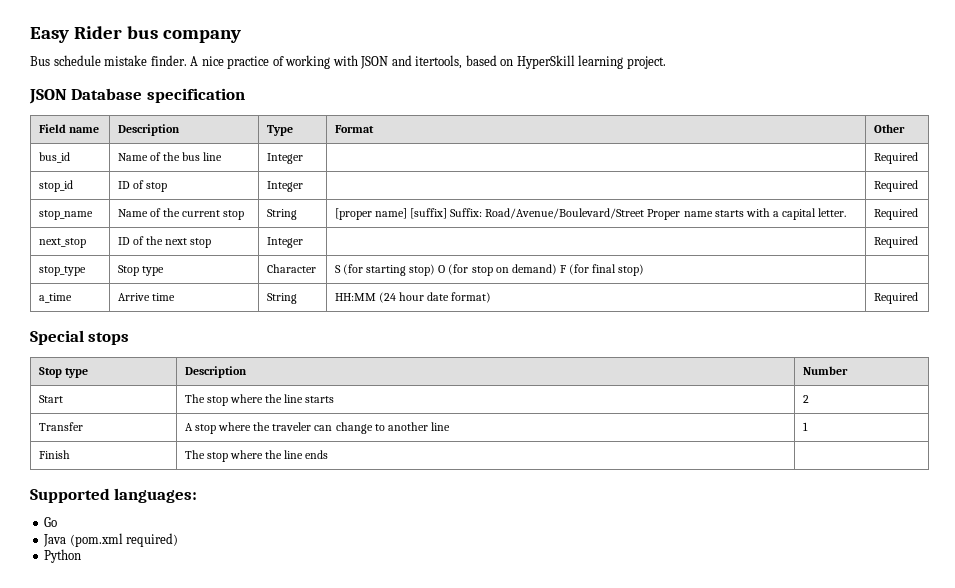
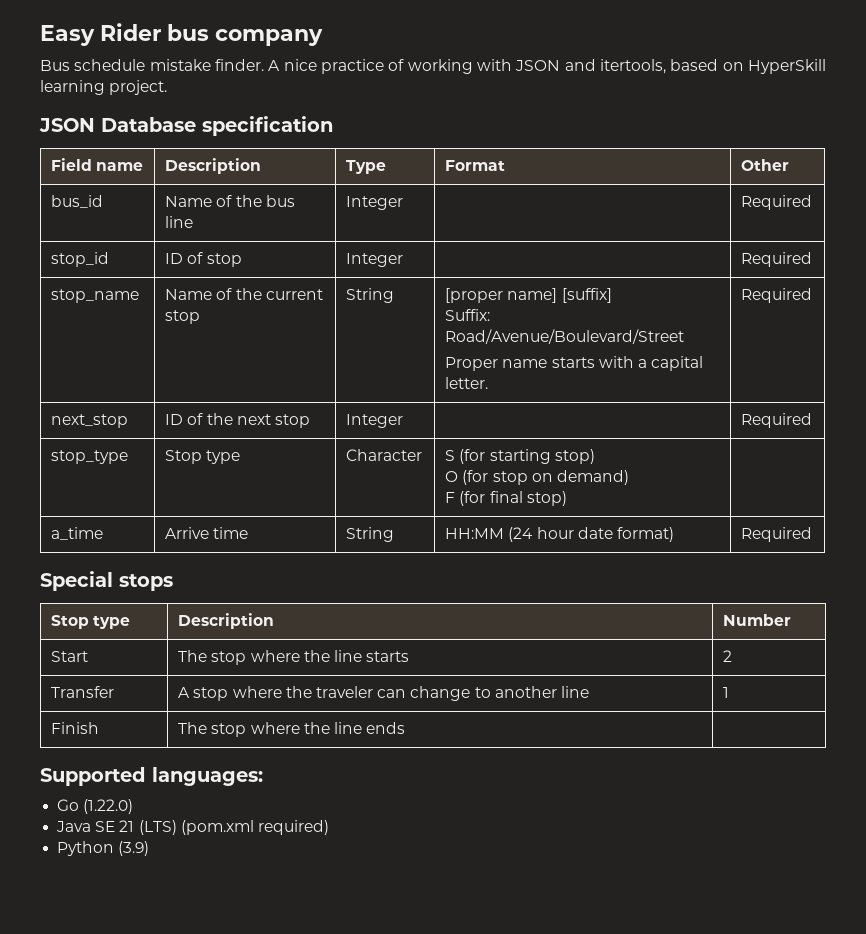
(448, 213) none -> (612, 295) //
(645, 213) none -> (685, 336) //
(436, 270) none -> (595, 456) //
(557, 269) none -> (629, 477) //
(58, 522) none -> [83,799,134,814] (1.22.0)
(67, 540) none -> [95,820,177,835] SE 21 (LTS)
(82, 556) none -> [118,841,150,856] (3.9)

